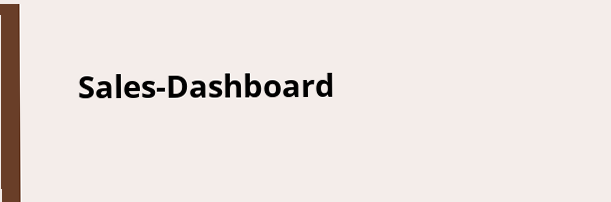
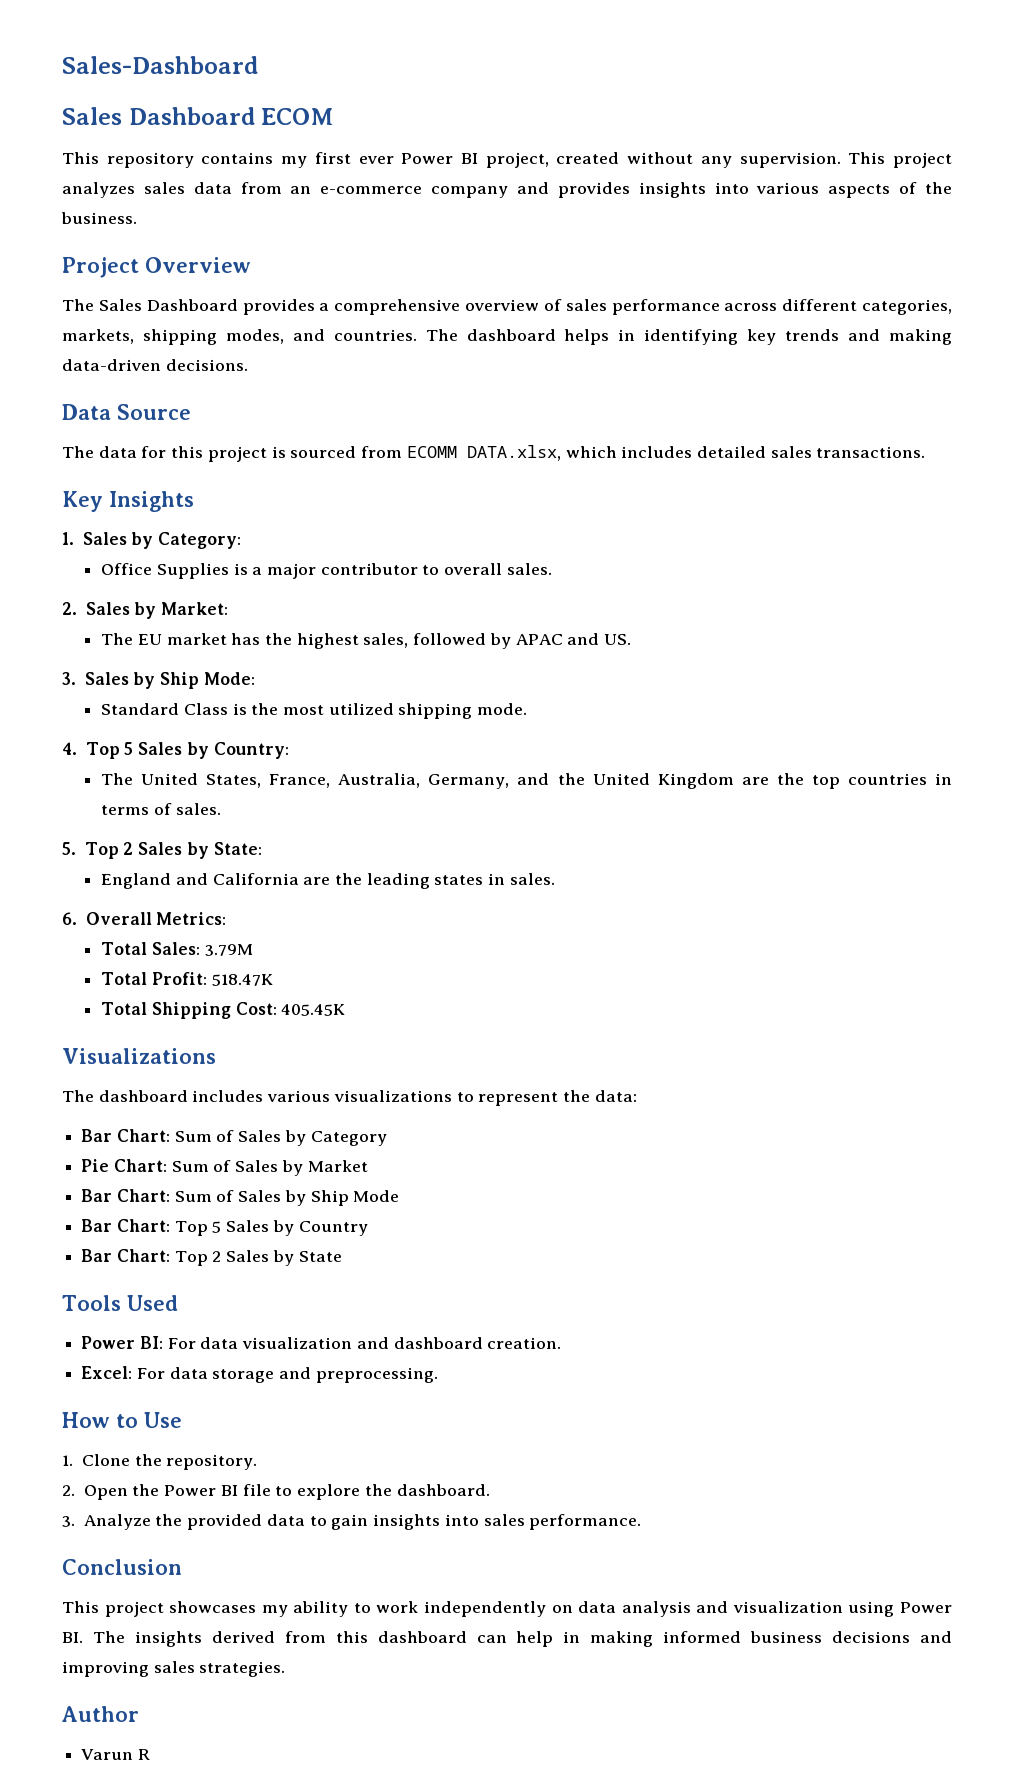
(335, 85) none -> [62,107,335,125] [62,152,952,168] [62,182,953,198] [61,212,137,224] [62,257,251,278] [62,299,953,315] [62,329,952,345] [62,359,248,371] [62,404,191,420] [62,445,926,462] [62,491,194,512] [62,532,242,549] [101,563,552,579] [62,602,229,619] [101,633,632,649] [62,672,255,689] [101,703,528,719] [62,742,289,759] [101,773,952,789] [101,803,221,815] [62,842,262,859] [101,873,555,889] [62,912,227,925] [101,942,253,956] [101,972,273,986] [101,1002,346,1019] [62,1048,216,1064] [62,1090,637,1106] [81,1129,387,1146] [81,1159,368,1176] [81,1189,400,1206] [81,1219,368,1236] [81,1249,342,1266] [62,1295,178,1311] [81,1336,562,1349] [81,1366,438,1383] [62,1412,182,1428] [62,1454,258,1470] [62,1484,490,1500] [62,1514,642,1530] [62,1559,182,1575] [62,1601,952,1617] [62,1631,953,1647] [62,1661,286,1677] [62,1706,139,1722] [81,1749,150,1760] // Sales Dashboard ECOM // This repository contains my first ever Power BI project, created without any supervision. This project analyzes sales data from an e-commerce company and provides insights into various aspects of the business. // Project Overview // The Sales Dashboard provides a comprehensive overview of sales performance across different categories, markets, shipping modes, and countries. The dashboard helps in identifying key trends and making data-driven decisions. // Data Source // The data for this project is sourced from ECOMM DATA.xlsx, which includes detailed sales transactions. // Key Insights // 1. Sales by Category: // Office Supplies is a major contributor to overall sales. // 2. Sales by Market: // The EU market has the highest sales, followed by APAC and US. // 3. Sales by Ship Mode: // Standard Class is the most utilized shipping mode. // 4. Top 5 Sales by Country: // The United States, France, Australia, Germany, and the United Kingdom are the top countries in terms of sales. // 5. Top 2 Sales by State: // England and California are the leading states in sales. // 6. Overall Metrics: // Total Sales: 3.79M // Total Profit: 518.47K // Total Shipping Cost: 405.45K // Visualizations // The dashboard includes various visualizations to represent the data: // Bar Chart: Sum of Sales by Category // Pie Chart: Sum of Sales by Market // Bar Chart: Sum of Sales by Ship Mode // Bar Chart: Top 5 Sales by Country // Bar Chart: Top 2 Sales by State // Tools Used // Power BI: For data visualization and dashboard creation. // Excel: For data storage and preprocessing. // How to Use // 1. Clone the repository. // 2. Open the Power BI file to explore the dashboard. // 3. Analyze the provided data to gain insights into sales performance. // Conclusion // This project showcases my ability to work independently on data analysis and visualization using Power BI. The insights derived from this dashboard can help in making informed business decisions and improving sales strategies. // Author // Varun R

